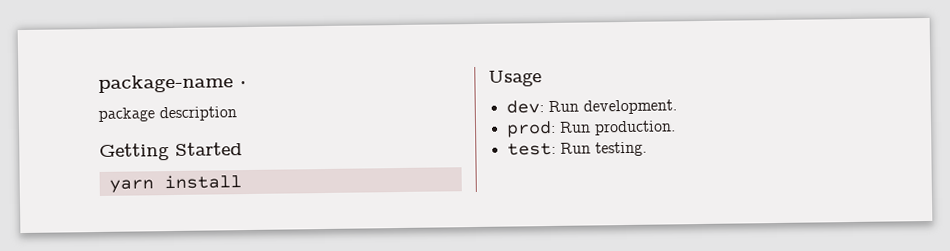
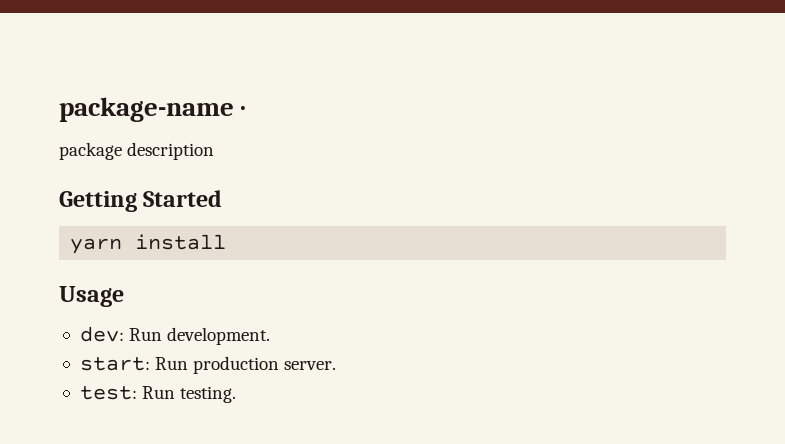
[505,120,676,138] prod: Run production. -> [79,356,337,374] start: Run production server.

